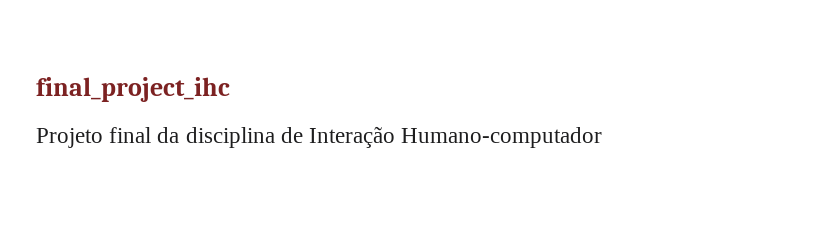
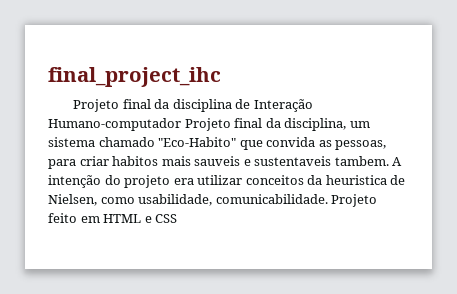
(603, 137) none -> [184,118,370,131] [48,137,387,150] [48,156,403,169] [48,175,406,188] [48,194,378,207] [48,213,178,223] Projeto final da disciplina, um sistema chamado "Eco-Habito" que convida as pessoas, para criar habitos mais sauveis e sustentaveis tambem. A intenção do projeto era utilizar conceitos da heuristica de Nielsen, como usabilidade, comunicabilidade. Projeto feito em HTML e CSS

